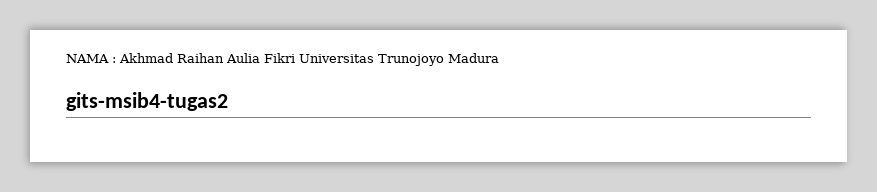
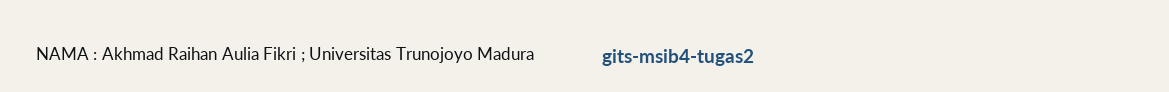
(295, 58) none -> [300,52,305,63] ;

